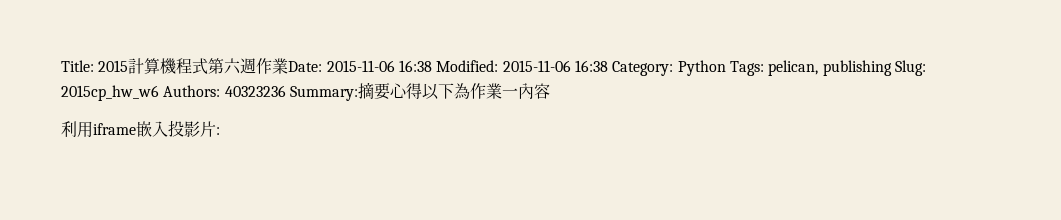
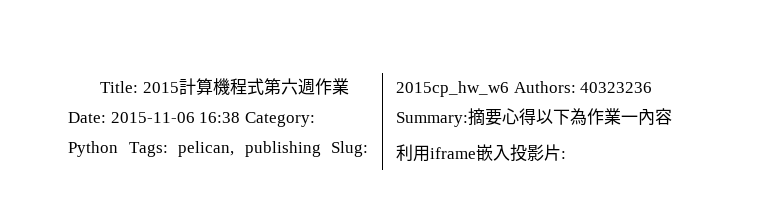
[436,60,608,72] Modified: 2015-11-06 16:38 -> (241, 117) none

